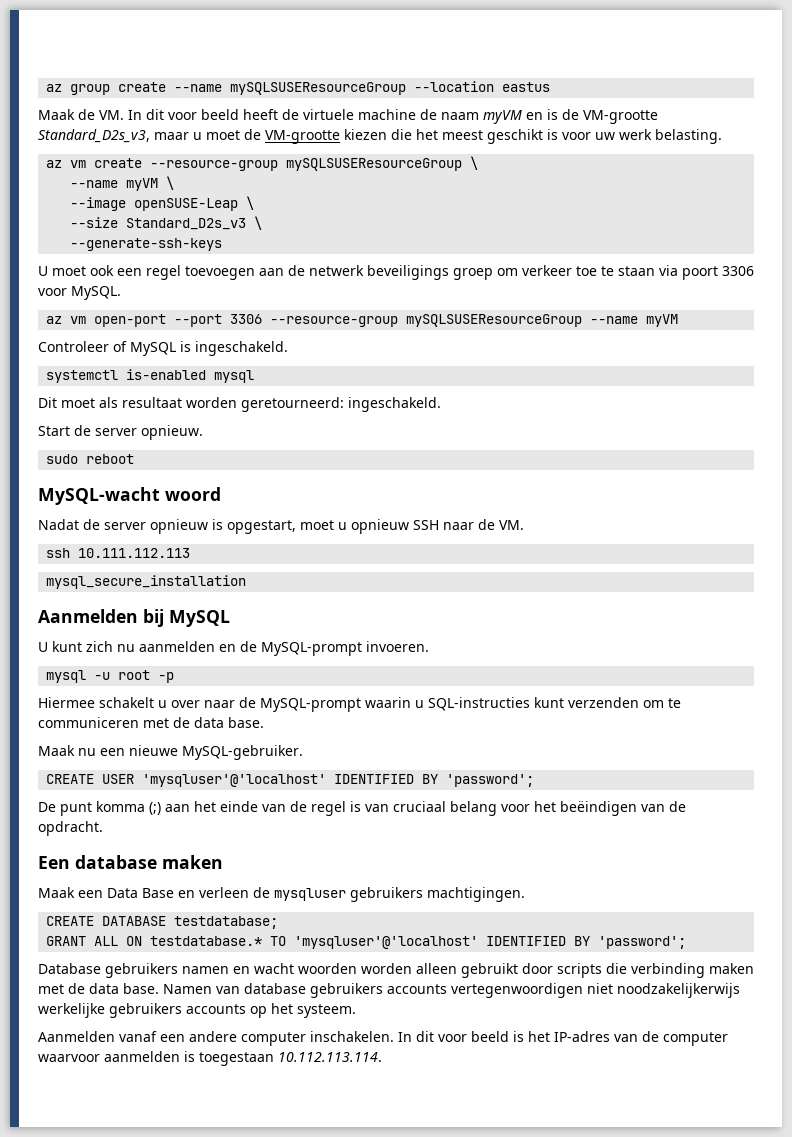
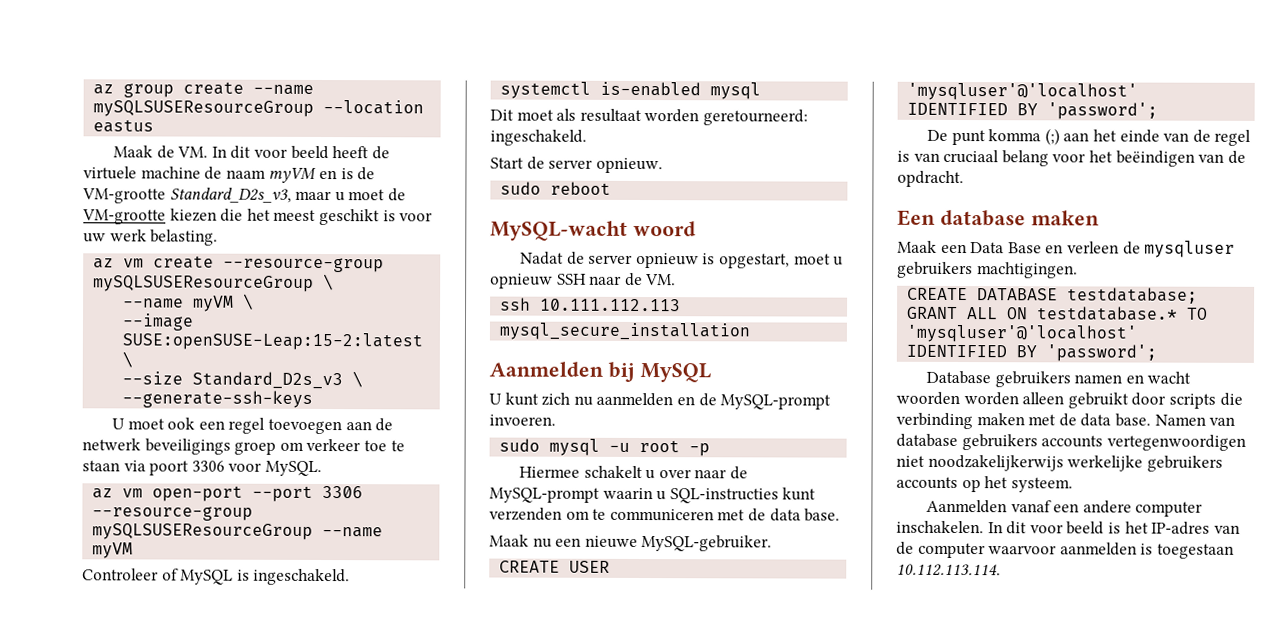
[134,198,239,211] openSUSE-Leap -> [122,332,424,351] SUSE:openSUSE-Leap:15-2:latest
(429, 646) none -> [499,438,541,452] sudo

